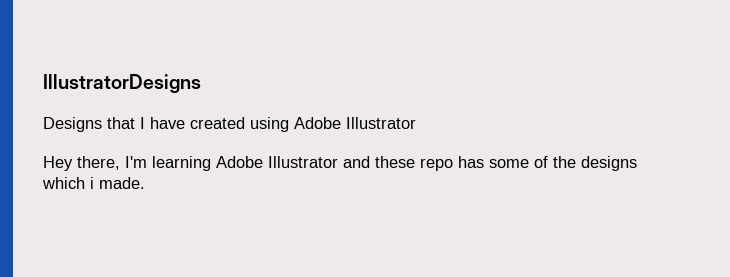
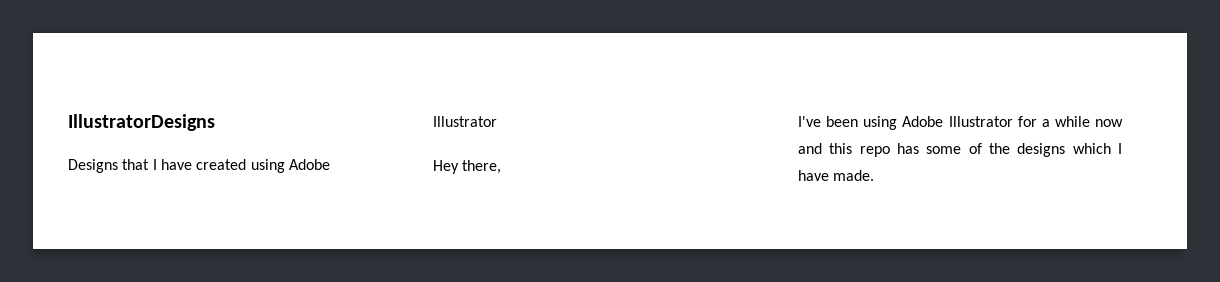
[125,156,415,171] I'm learning Adobe Illustrator and these -> [798,116,1123,130] [798,143,853,154] // I've been using Adobe Illustrator for a while now and this
[90,177,94,189] i -> [1118,143,1122,154] [798,170,829,181] I have

